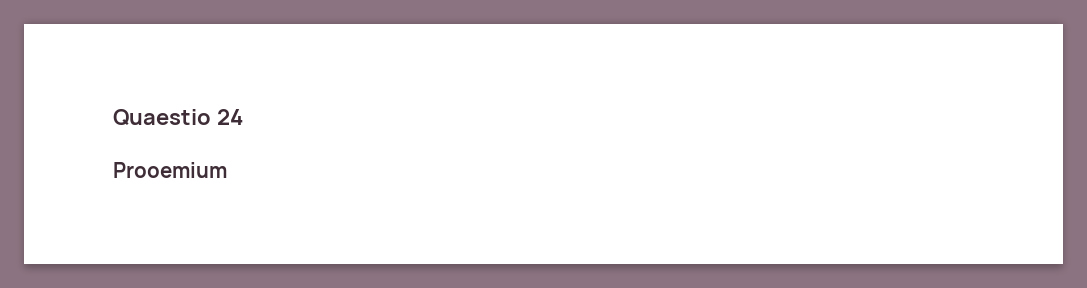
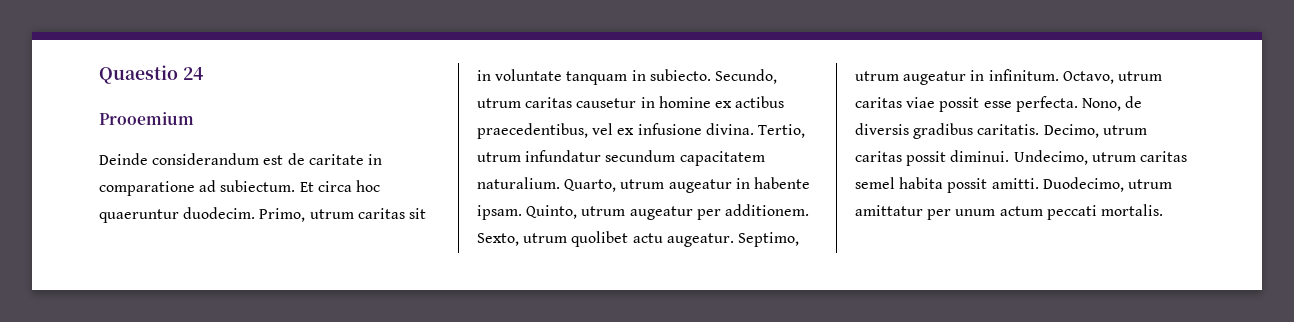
(227, 170) none -> [99,153,382,165] [99,180,380,196] [99,207,426,223] [477,69,777,85] [477,96,785,108] [477,123,805,139] [477,150,765,166] [477,177,810,193] [477,204,809,220] [477,231,799,247] [855,69,1162,85] [855,96,1143,112] [855,123,1147,139] [855,150,1187,166] [855,177,1172,193] [855,204,1163,220] // Deinde considerandum est de caritate in comparatione ad subiectum. Et circa hoc quaeruntur duodecim. Primo, utrum caritas sit in voluntate tanquam in subiecto. Secundo, utrum caritas causetur in homine ex actibus praecedentibus, vel ex infusione divina. Tertio, utrum infundatur secundum capacitatem naturalium. Quarto, utrum augeatur in habente ipsam. Quinto, utrum augeatur per additionem. Sexto, utrum quolibet actu augeatur. Septimo, utrum augeatur in infinitum. Octavo, utrum caritas viae possit esse perfecta. Nono, de diversis gradibus caritatis. Decimo, utrum caritas possit diminui. Undecimo, utrum caritas semel habita possit amitti. Duodecimo, utrum amittatur per unum actum peccati mortalis.

